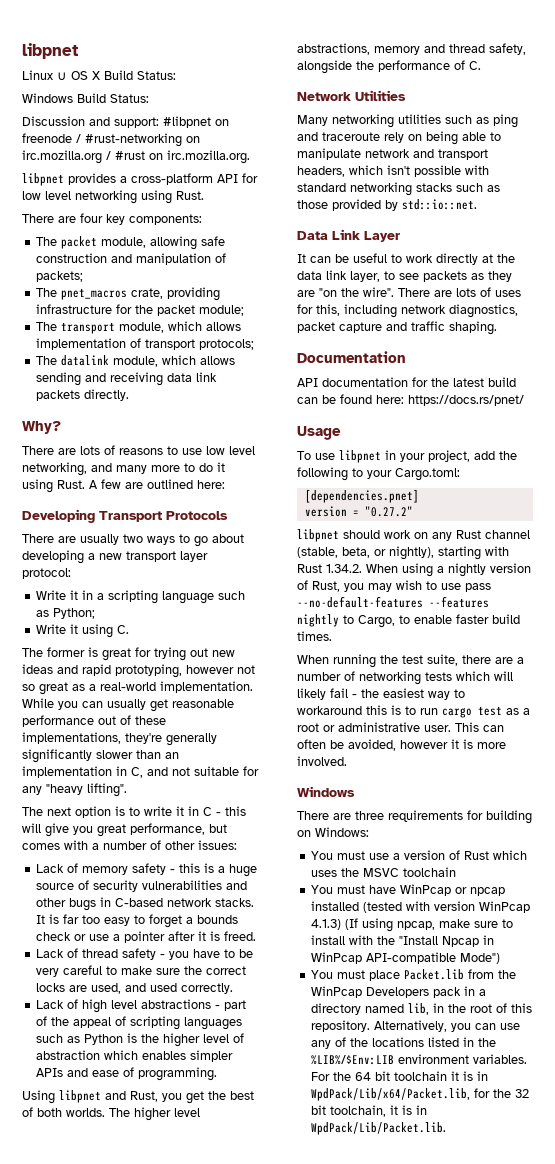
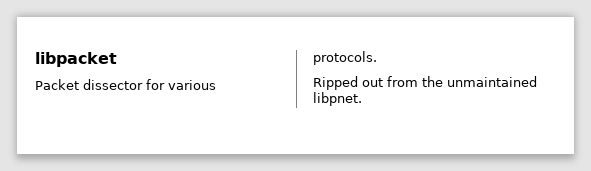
[22,43,79,59] [22,70,176,80] [22,93,149,103] [22,116,229,128] [22,133,200,147] [22,150,250,164] [22,173,258,186] [22,190,204,204] [22,213,202,225] [36,236,226,250] [36,253,227,265] [36,271,84,282] [36,287,221,301] [36,304,245,316] [36,321,242,334] [36,338,255,350] [36,355,236,367] [36,372,218,386] [36,389,130,401] [22,421,61,434] [22,445,255,455] [22,462,225,476] [22,479,225,493] [22,509,228,523] [22,534,244,547] [22,550,208,564] [22,568,71,579] [36,590,246,604] [36,608,96,619] [36,624,130,638] [22,647,235,661] [22,664,255,678] [22,681,253,695] [22,698,234,712] [22,715,166,727] [22,732,217,746] [22,749,179,763] [22,766,259,778] [22,783,127,797] [22,806,246,818] [22,823,227,837] [22,840,237,850] [36,863,258,877] [36,880,248,892] [36,897,255,911] [36,914,239,928] [36,931,257,943] [36,948,254,960] [36,965,247,977] [36,983,234,994] [36,999,247,1013] [36,1016,243,1030] [36,1033,245,1047] [36,1050,234,1062] [36,1067,218,1081] [22,1090,254,1104] [22,1107,200,1121] [297,43,526,55] [297,60,481,74] [297,90,406,101] [297,114,518,128] [297,131,501,145] [297,148,488,160] [297,165,489,177] [297,182,500,196] [297,199,477,211] [297,229,400,242] [297,253,515,265] [297,270,512,282] [297,287,521,297] [297,304,518,318] [297,321,497,335] [297,351,406,363] [297,377,516,387] [297,394,524,406] [297,426,341,440] [297,450,517,463] [297,467,460,481] [304,489,419,503] [304,506,413,517] [297,529,530,542] [297,546,509,560] [297,563,531,577] [297,580,491,592] [297,596,489,608] [297,614,520,628] [297,631,332,641] [297,654,524,668] [297,671,513,685] [297,688,465,700] [297,705,530,718] [297,722,504,732] [297,739,506,751] [297,756,347,766] [297,786,355,797] [297,810,532,824] [297,827,369,837] [311,850,528,860] [311,867,457,877] [311,884,506,896] [311,901,531,913] [311,918,514,932] [311,935,495,947] [311,952,501,964] [311,969,517,981] [311,986,487,998] [311,1003,533,1015] [311,1020,521,1032] [311,1037,497,1049] [311,1054,528,1065] [311,1071,489,1081] [311,1088,530,1101] [311,1105,428,1117] [311,1122,447,1135] libpnet // Linux ∪ OS X Build Status: // Windows Build Status: // Discussion and support: #libpnet on freenode / #rust-networking on irc.mozilla.org / #rust on irc.mozilla.org. // libpnet provides a cross-platform API for low level networking using Rust. // There are four key components: // The packet module, allowing safe construction and manipulation of packets; // The pnet_macros crate, providing infrastructure for the packet module; // The transport module, which allows implementation of transport protocols; // The datalink module, which allows sending and receiving data link packets directly. // Why? // There are lots of reasons to use low level networking, and many more to do it using Rust. A few are outlined here: // Developing Transport Protocols // There are usually two ways to go about developing a new transport layer protocol: // Write it in a scripting language such as Python; // Write it using C. // The former is great for trying out new ideas and rapid prototyping, however not so great as a real-world implementation. While you can usually get reasonable performance out of these implementations, they're generally significantly slower than an implementation in C, and not suitable for any "heavy lifting". // The next option is to write it in C - this will give you great performance, but comes with a number of other issues: // Lack of memory safety - this is a huge source of security vulnerabilities and other bugs in C-based network stacks. It is far too easy to forget a bounds check or use a pointer after it is freed. // Lack of thread safety - you have to be very careful to make sure the correct locks are used, and used correctly. // Lack of high level abstractions - part of the appeal of scripting languages such as Python is the higher level of abstraction which enables simpler APIs and ease of programming. // Using libpnet and Rust, you get the best of both worlds. The higher level abstractions, memory and thread safety, alongside the performance of C. // Network Utilities // Many networking utilities such as ping and traceroute rely on being able to manipulate network and transport headers, which isn't possible with standard networking stacks such as those provided by std::io::net. // Data Link Layer // It can be useful to work directly at the data link layer, to see packets as they are "on the wire". There are lots of uses for this, including network diagnostics, packet capture and traffic shaping. // Documentation // API documentation for the latest build can be found here: https://docs.rs/pnet/ // Usage // To use libpnet in your project, add the following to your Cargo.toml: // [dependencies.pnet] // version = "0.27.2" // libpnet should work on any Rust channel (stable, beta, or nightly), starting with Rust 1.34.2. When using a nightly version of Rust, you may wish to use pass --no-default-features --features nightly to Cargo, to enable faster build times. // When running the test suite, there are a number of networking tests which will likely fail - the easiest way to workaround this is to run cargo test as a root or administrative user. This can often be avoided, however it is more involved. // Windows // There are three requirements for building on Windows: // You must use a version of Rust which uses the MSVC toolchain // You must have WinPcap or npcap installed (tested with version WinPcap 4.1.3) (If using npcap, make sure to install with the "Install Npcap in WinPcap API-compatible Mode") // You must place Packet.lib from the WinPcap Developers pack in a directory named lib, in the root of this repository. Alternatively, you can use any of the locations listed in the %LIB%/$Env:LIB environment variables. For the 64 bit toolchain it is in WpdPack/Lib/x64/Packet.lib, for the 32 bit toolchain, it is in WpdPack/Lib/Packet.lib. -> [35,52,117,67] [35,79,216,90] [313,51,377,65] [313,76,537,90] [313,92,362,106] libpacket // Packet dissector for various protocols. // Ripped out from the unmaintained libpnet.

